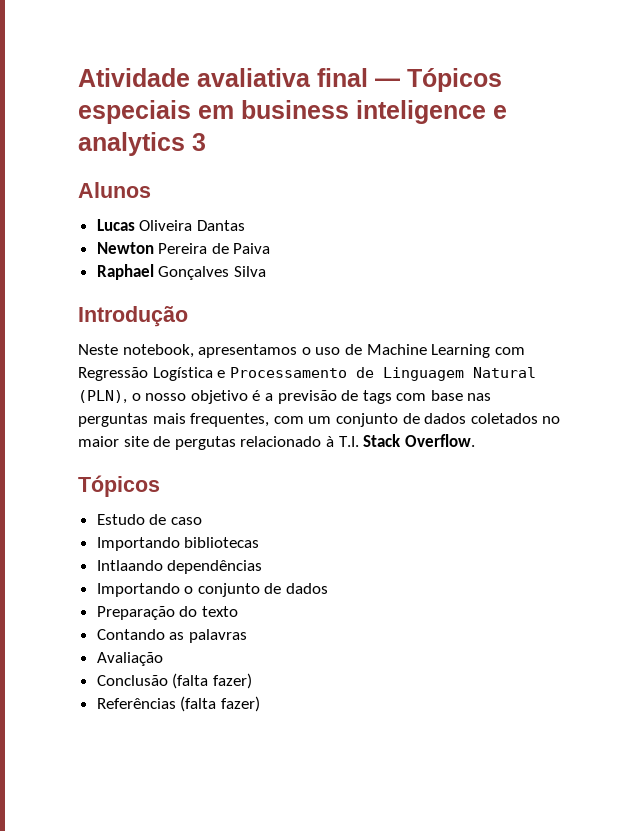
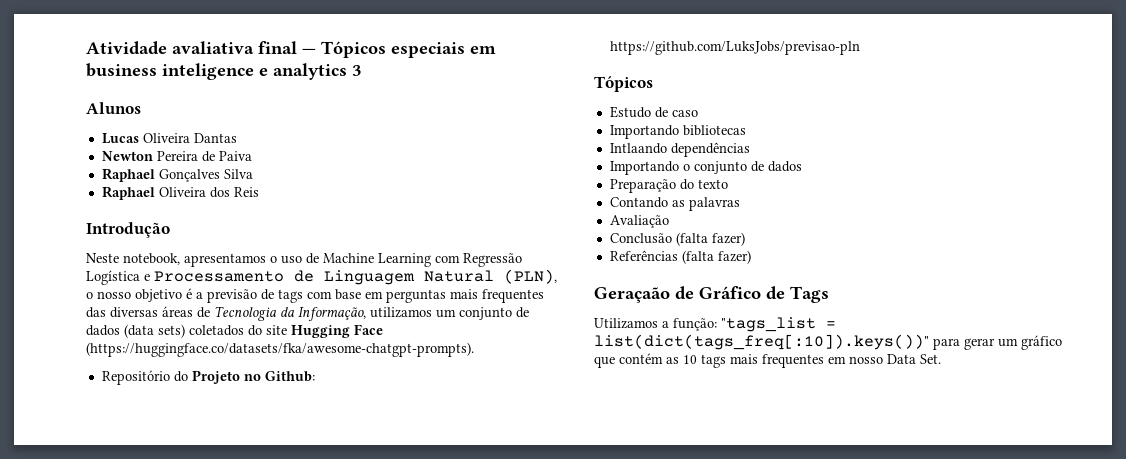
(266, 271) none -> [101,186,259,200] // Raphael Oliveira dos Reis
[467,393,492,401] nas -> [365,291,383,299] em
[190,413,561,427] [78,434,475,450] frequentes, com um conjunto de dados coletados no maior site de pergutas relacionado à T.I. Stack Overflow. -> [482,289,544,303] [86,306,529,321] [86,324,383,338] [86,342,474,357] [101,370,315,385] [609,41,860,55] frequentes das diversas áreas de Tecnologia da Informação, utilizamos um conjunto de dados (data sets) coletados do site Hugging Face (https://huggingface.co/datasets/fka/awesome-chatgpt-prompts). // Repositório do Projeto no Github: https://github.com/LuksJobs/previsao-pln
(260, 704) none -> [594,286,829,303] [594,317,836,332] [594,334,1062,350] [594,353,941,368] // Geraçaão de Gráfico de Tags // Utilizamos a função: "tags_list = list(dict(tags_freq[:10]).keys())" para gerar um gráfico que contém as 10 tags mais frequentes em nosso Data Set.

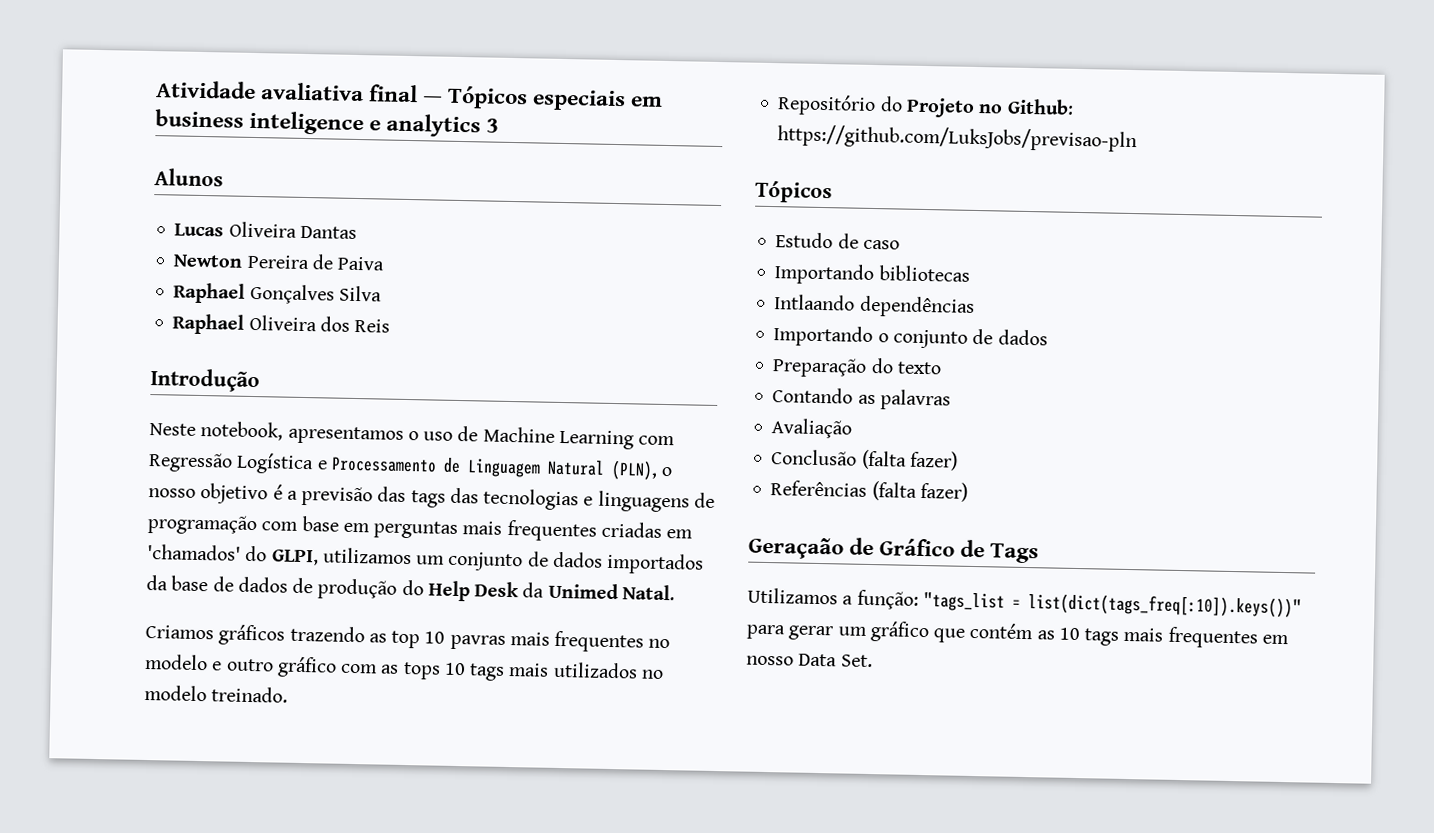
[261,289,303,303] de tags -> [377,486,715,513] [147,513,257,536] das tags das tecnologias e linguagens de programação
[86,306,366,321] das diversas áreas de Tecnologia da Informação, -> [600,521,694,539] [147,543,319,566] criadas em 'chamados' do GLPI,
[124,324,383,338] [86,342,474,357] (data sets) coletados do site Hugging Face (https://huggingface.co/datasets/fka/awesome-chatgpt-prompts). -> [606,552,705,575] [146,574,675,602] [145,624,671,653] [145,653,664,681] [144,684,289,703] importados da base de dados de produção do Help Desk da Unimed Natal. // Criamos gráficos trazendo as top 10 pavras mais frequentes no modelo e outro gráfico com as tops 10 tags mais utilizados no modelo treinado.

